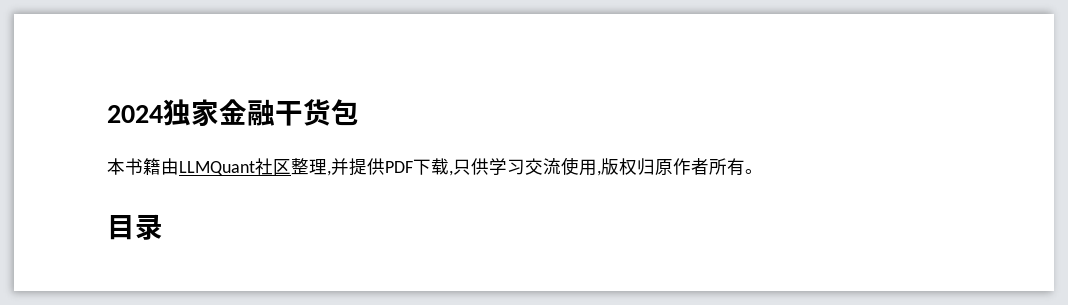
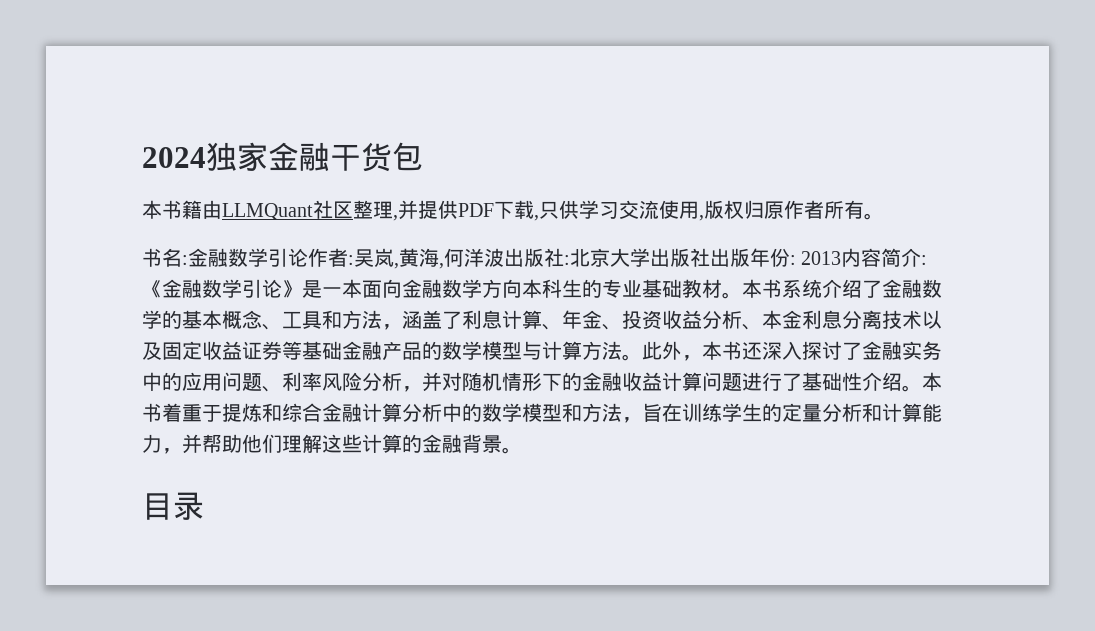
(763, 171) none -> [142,248,928,269] [142,279,942,299] [142,310,942,330] [142,341,942,361] [142,372,942,392] [142,403,942,423] [142,434,522,454] // 书名:金融数学引论作者:吴岚,黄海,何洋波出版社:北京大学出版社出版年份: 2013内容简介:《金融数学引论》是一本面向金融数学方向本科生的专业基础教材。本书系统介绍了金融数学的基本概念、工具和方法，涵盖了利息计算、年金、投资收益分析、本金利息分离技术以及固定收益证券等基础金融产品的数学模型与计算方法。此外，本书还深入探讨了金融实务中的应用问题、利率风险分析，并对随机情形下的金融收益计算问题进行了基础性介绍。本书着重于提炼和综合金融计算分析中的数学模型和方法，旨在训练学生的定量分析和计算能力，并帮助他们理解这些计算的金融背景。

